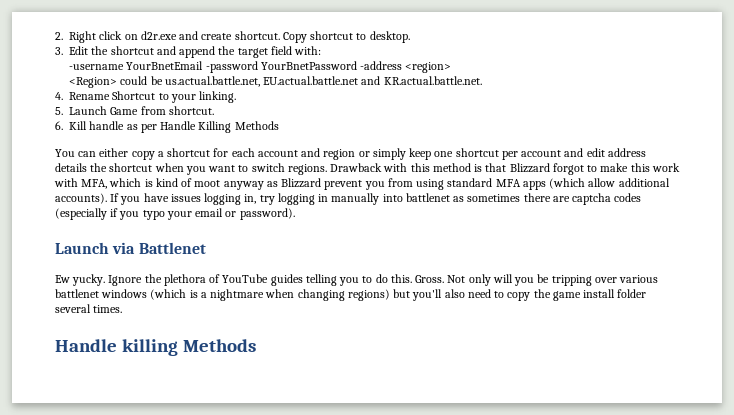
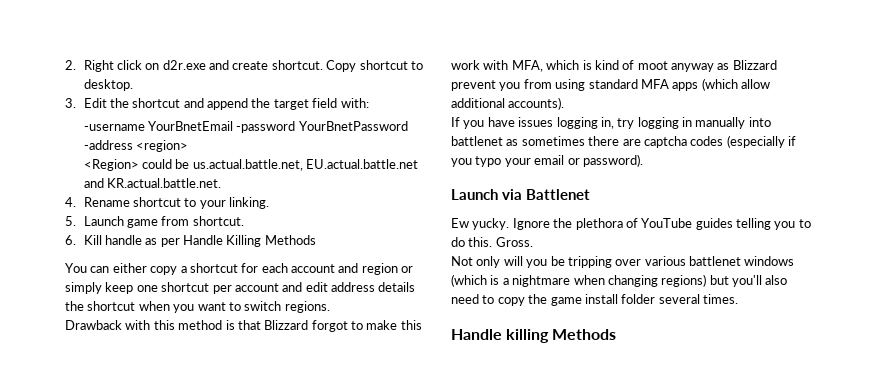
[112,91,156,100] Shortcut -> [132,197,181,207] shortcut
[110,107,139,115] Game -> [126,219,158,228] game
(327, 169) none -> (330, 307) //
(107, 198) none -> (565, 103) //
(445, 279) none -> (533, 242) //

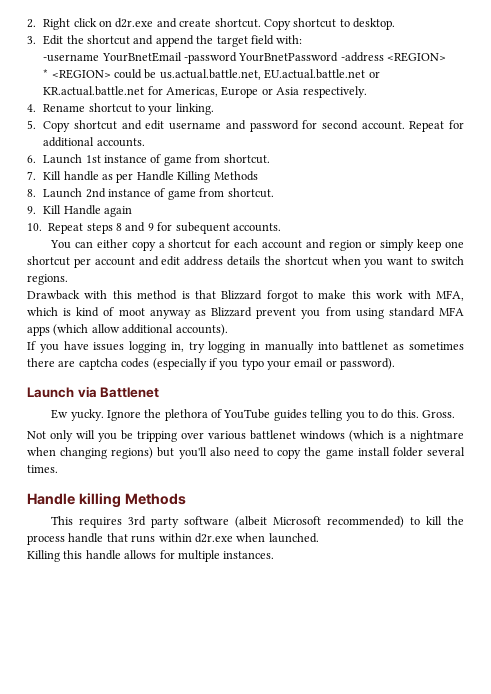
[135,140,188,152] [83,159,139,171] <region> // <Region> -> [387,52,447,62] [43,69,111,79] <REGION> // * <REGION>
[83,178,221,188] and KR.actual.battle.net. -> [368,71,380,78] [43,86,367,98] or KR.actual.battle.net for Americas, Europe or Asia respectively.
[83,216,244,228] [65,235,76,245] Launch game from shortcut. // 6. -> [43,120,464,132] [43,137,145,147] [27,154,270,166] [27,171,36,180] Copy shortcut and edit username and password for second account. Repeat for additional accounts. // 6. Launch 1st instance of game from shortcut. // 7.
(316, 240) none -> [27,188,274,200] [27,205,133,217] [27,222,281,234] // 8. Launch 2nd instance of game from shortcut. // 9. Kill Handle again // 10. Repeat steps 8 and 9 for subequent accounts.
(617, 334) none -> [51,516,465,528] [27,533,319,545] [27,550,275,562] // This requires 3rd party software (albeit Microsoft recommended) to kill the process handle that runs within d2r.exe when launched. // Killing this handle allows for multiple instances.

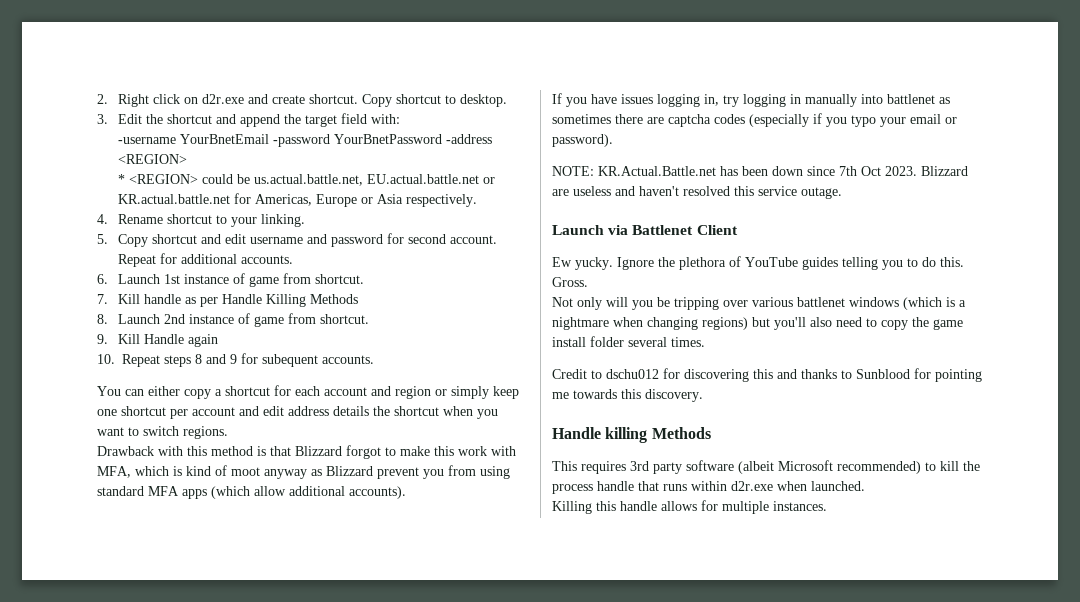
(396, 364) none -> [552,166,968,176] [552,186,842,199] // NOTE: KR.Actual.Battle.net has been down since 7th Oct 2023. Blizzard are useless and haven't resolved this service outage.
(160, 392) none -> [696,225,738,235] Client
(58, 469) none -> [552,368,982,382] [552,389,703,402] // Credit to dschu012 for discovering this and thanks to Sunblood for pointing me towards this discovery.

